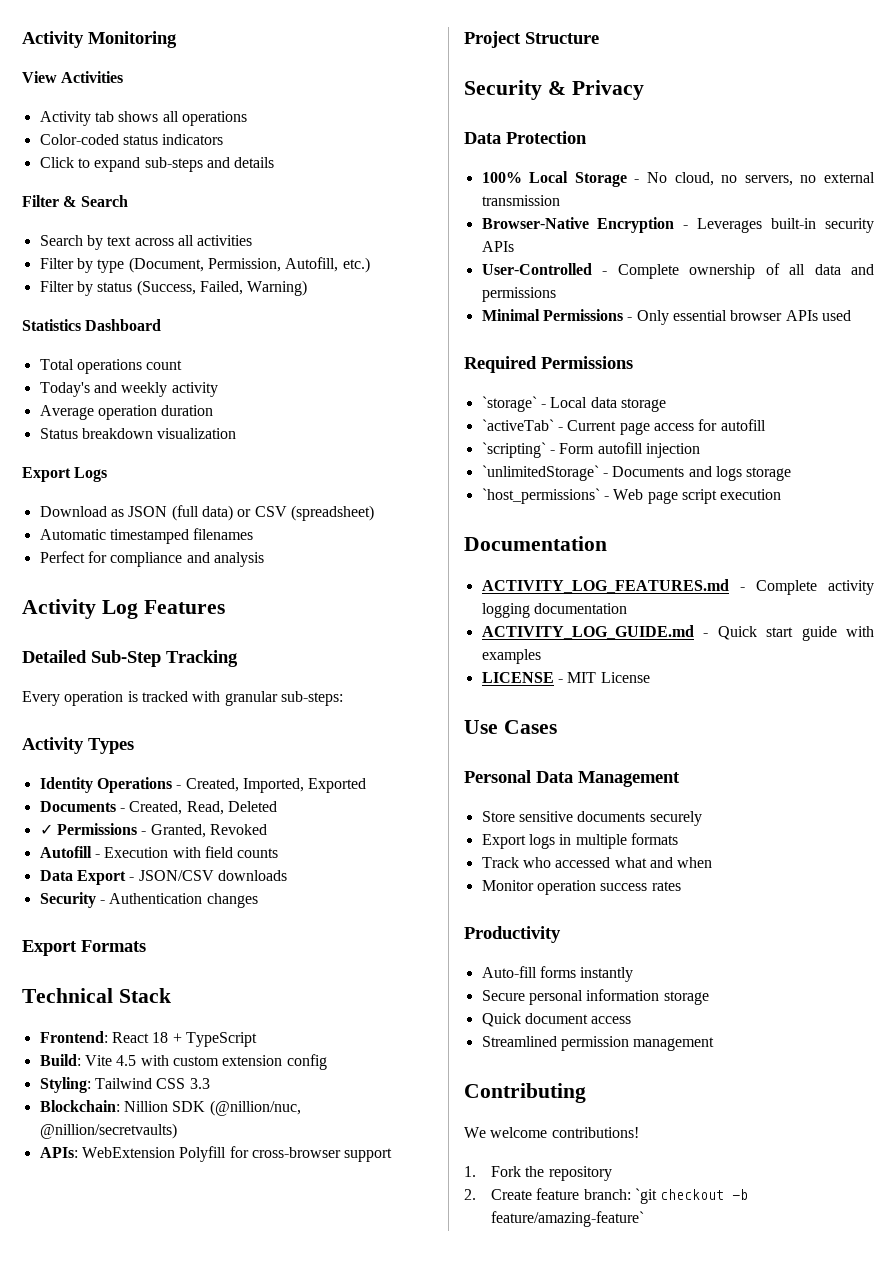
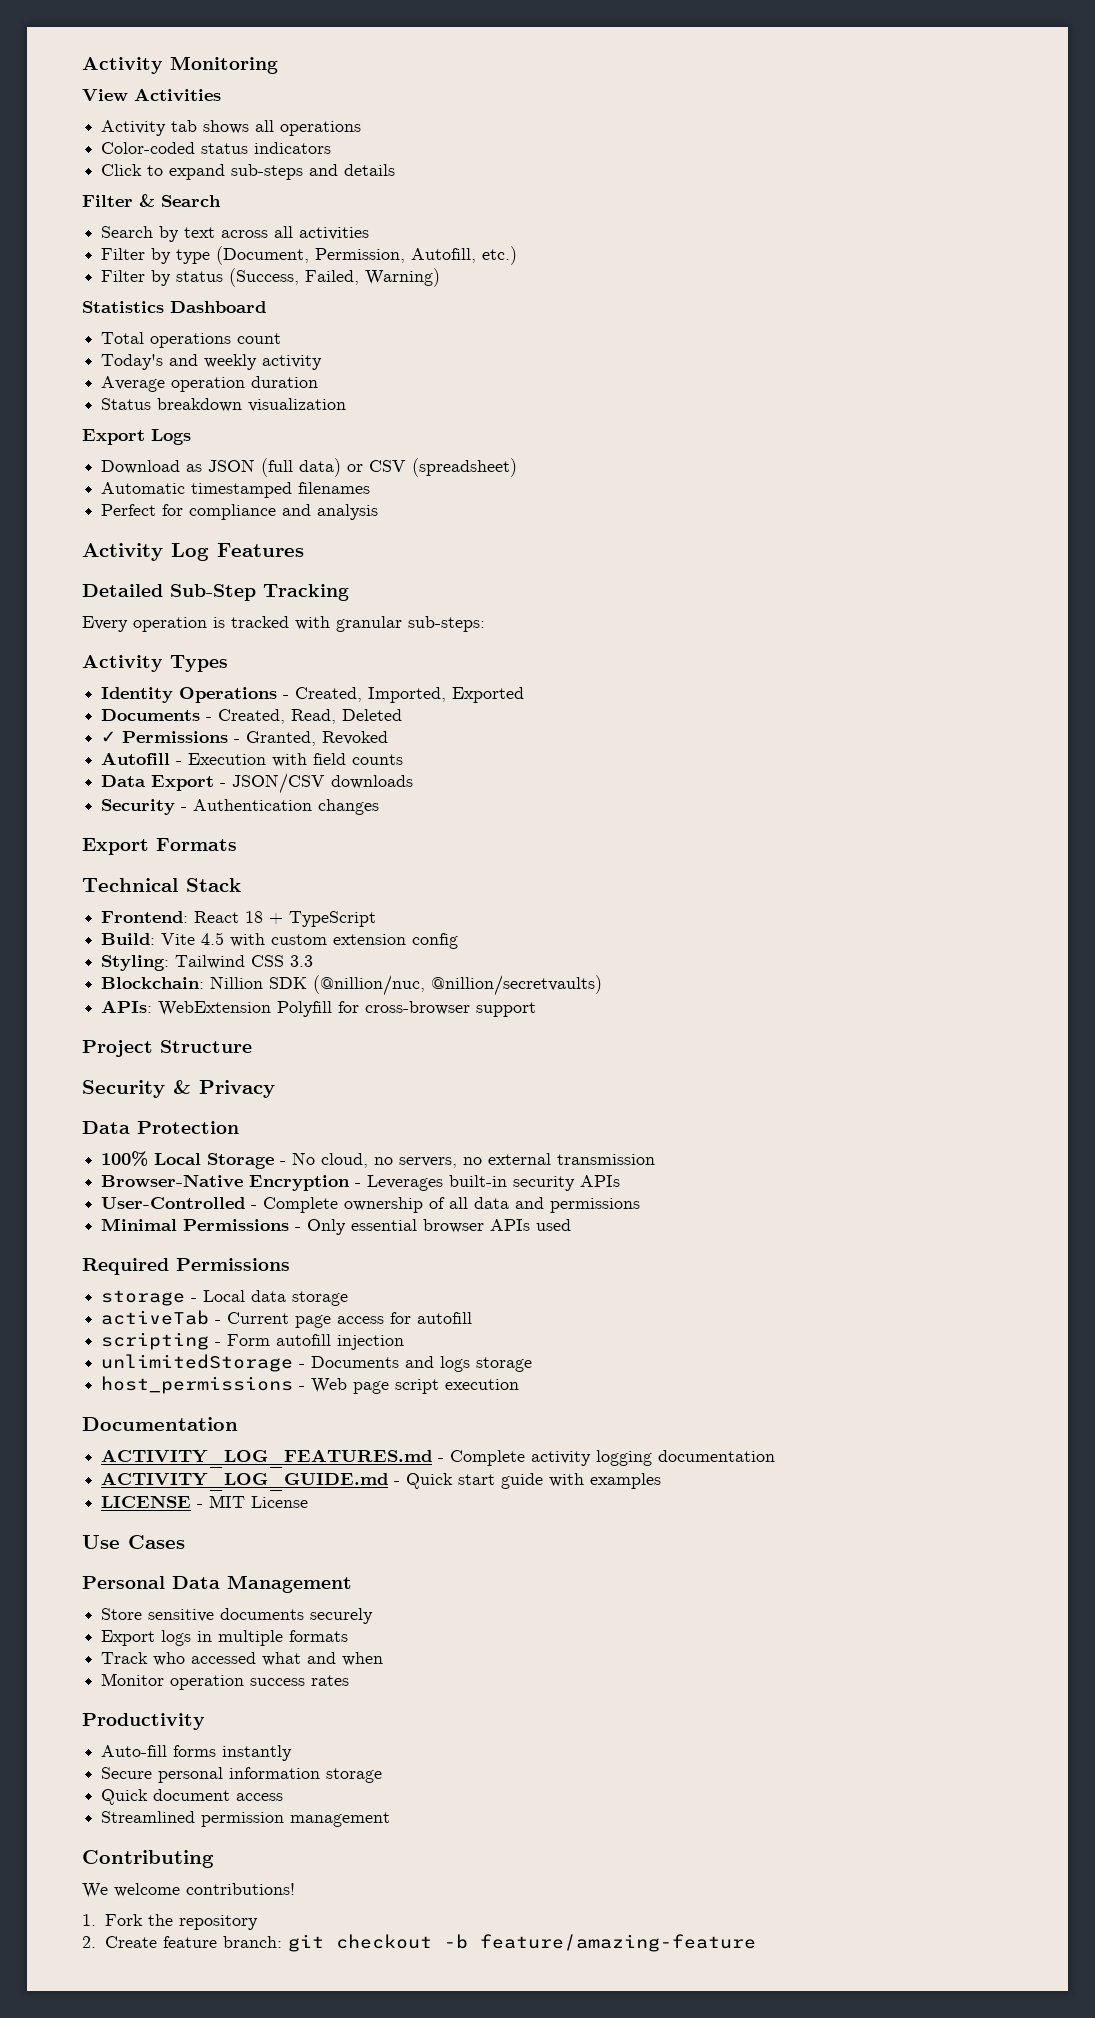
[481,396,537,412] `storage` -> [101,1290,186,1306] storage
[481,419,554,431] `activeTab` -> [101,1310,210,1325] activeTab
[481,442,546,458] `scripting` -> [101,1332,210,1350] scripting
[481,465,599,481] `unlimitedStorage` -> [101,1354,294,1372] unlimitedStorage
[481,488,600,504] `host_permissions` -> [101,1376,294,1394] host_permissions
[634,1188,657,1204] `git -> [287,1934,324,1952] git
[490,1211,644,1227] feature/amazing-feature` -> [479,1934,756,1952] feature/amazing-feature

